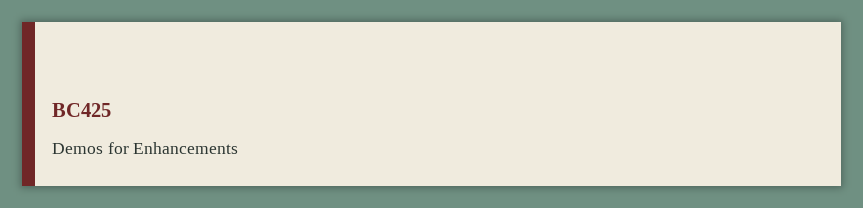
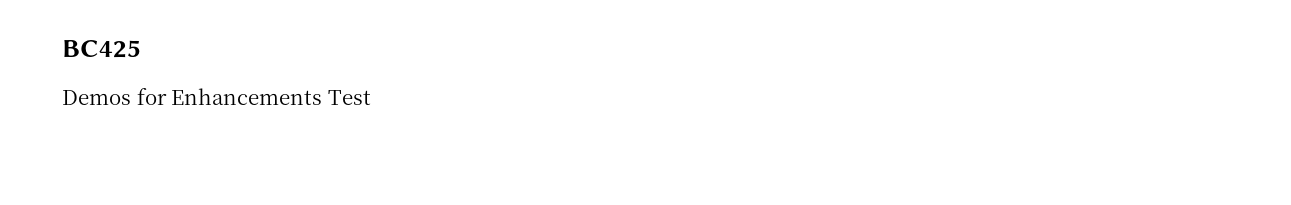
(239, 148) none -> [327,90,371,105] Test

